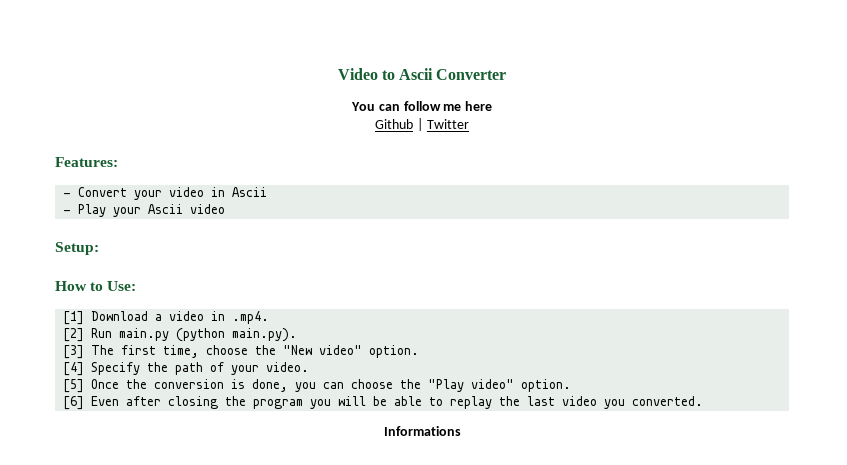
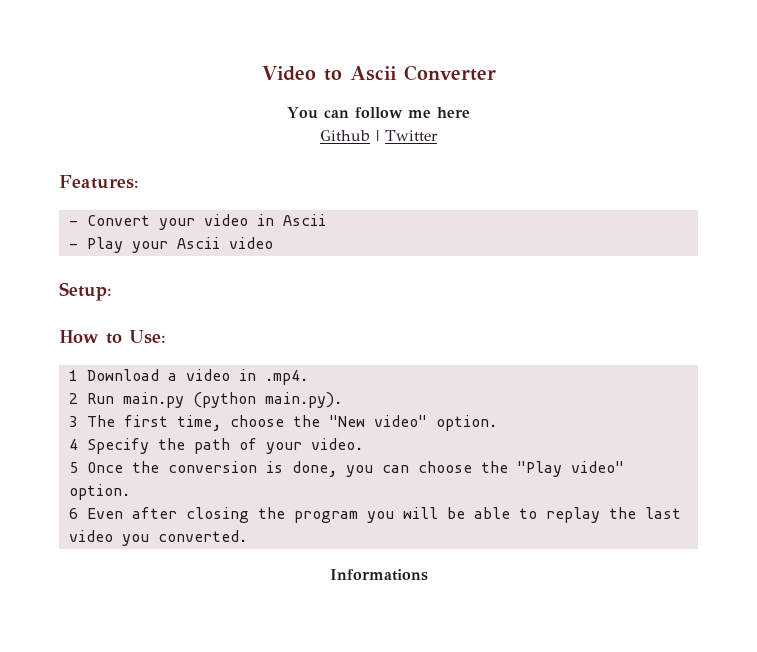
[63,311,85,325] [1] -> [68,370,78,381] 1
[63,328,85,342] [2] -> [68,393,78,404] 2
[63,345,85,359] [3] -> [68,416,78,427] 3
[63,362,85,376] [4] -> [68,439,78,450] 4
[63,379,85,393] [5] -> [68,462,78,473] 5
[63,396,85,410] [6] -> [68,508,78,519] 6

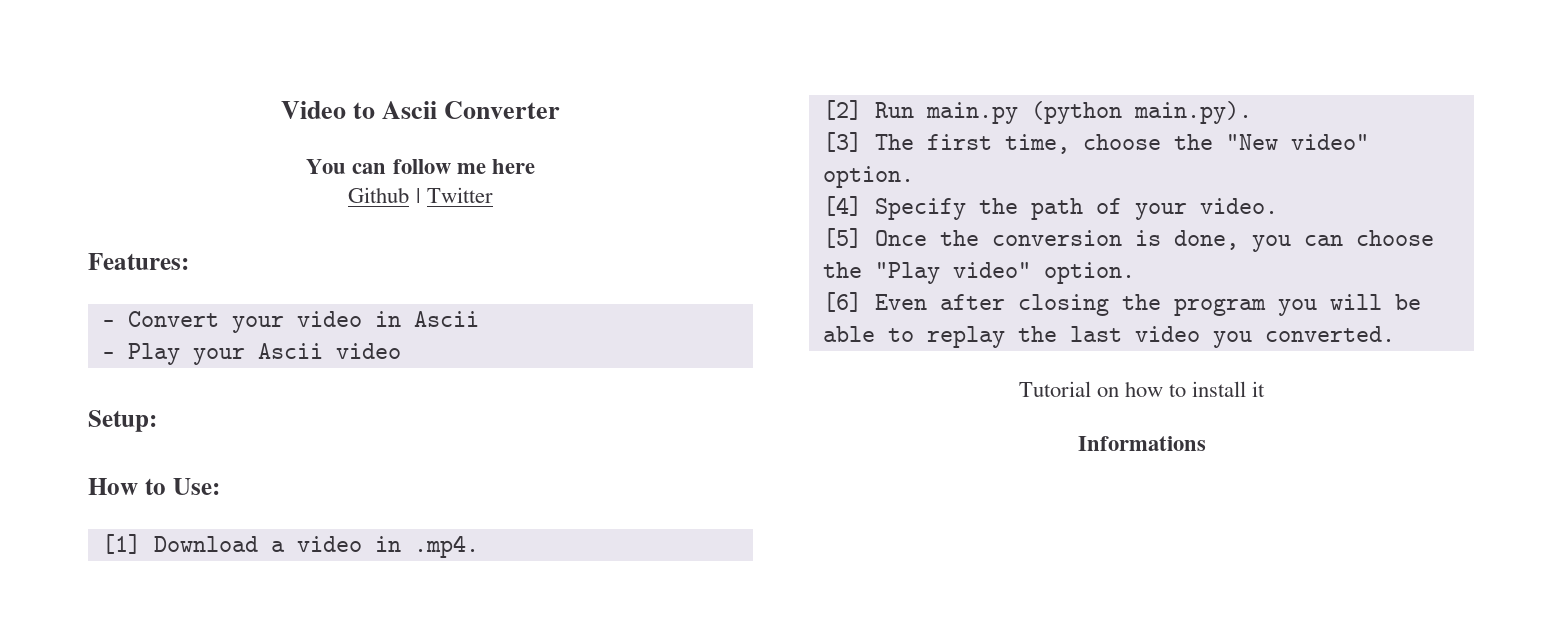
[68,370,78,381] 1 -> [101,534,141,554] [1]
[68,393,78,404] 2 -> [822,100,862,120] [2]
[68,416,78,427] 3 -> [822,132,862,152] [3]
[68,439,78,450] 4 -> [822,196,862,216] [4]
[68,462,78,473] 5 -> [822,228,862,248] [5]
[68,508,78,519] 6 -> [822,292,862,312] [6]
(247, 536) none -> [1018,381,1266,397] // Tutorial on how to install it

